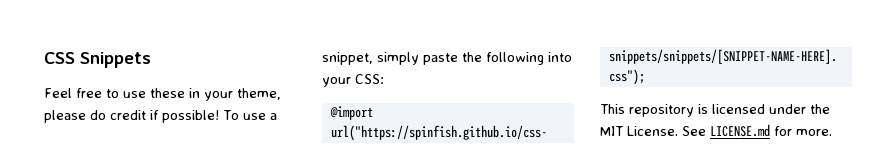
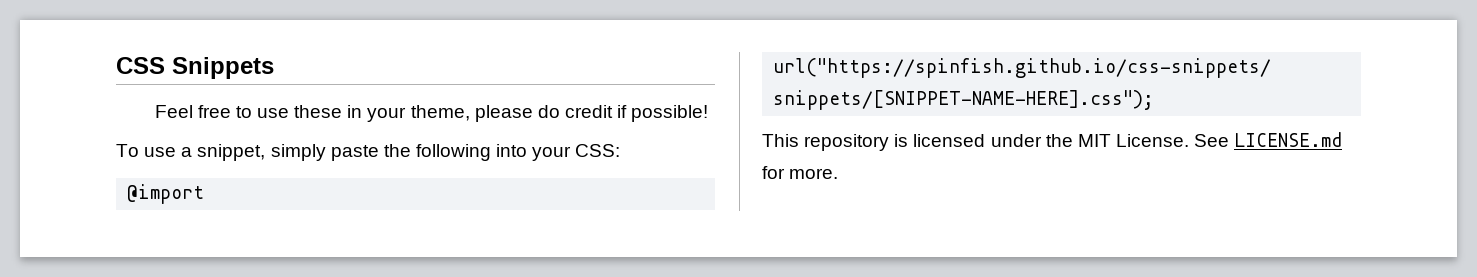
(219, 116) none -> (709, 113) //

